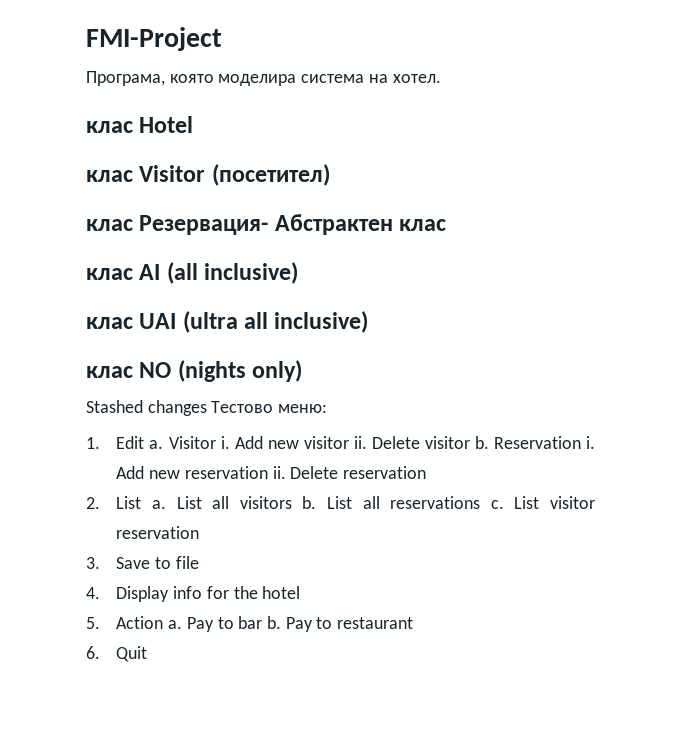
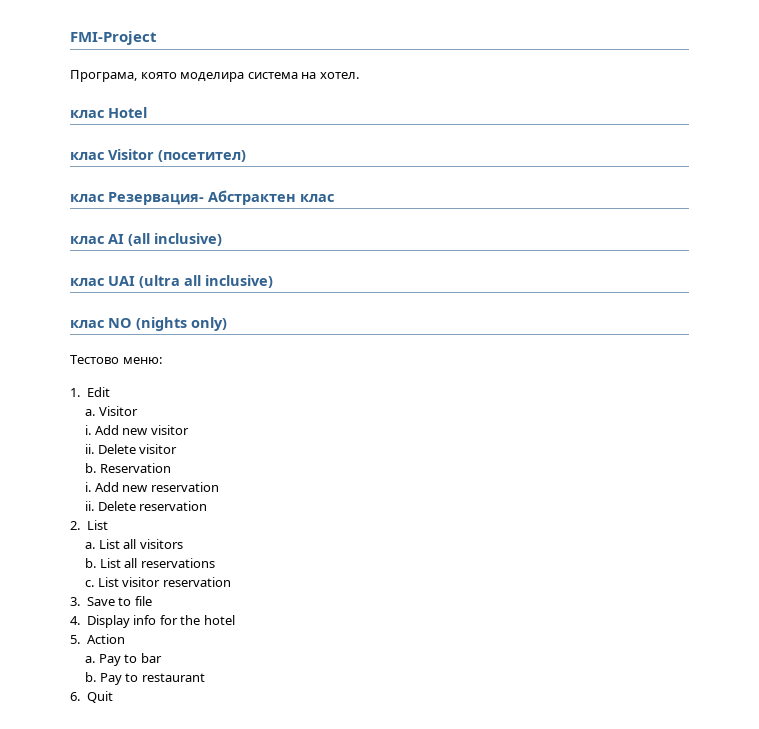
[86,400,207,416] Stashed changes -> (227, 324) none
(145, 442) none -> (110, 392) //
(216, 442) none -> (138, 411) //
(349, 442) none -> (189, 430) //
(470, 442) none -> (178, 449) //
(581, 442) none -> (171, 468) //
(268, 472) none -> (219, 487) //
(142, 502) none -> (108, 525) //
(292, 502) none -> (183, 544) //
(481, 502) none -> (215, 563) //
(164, 622) none -> (125, 639) //
(263, 622) none -> (162, 658) //

